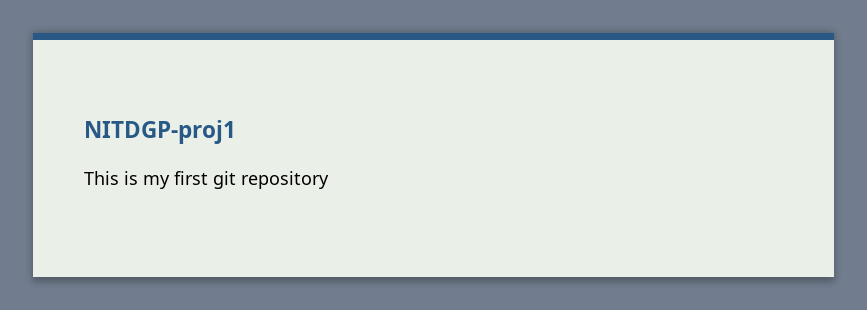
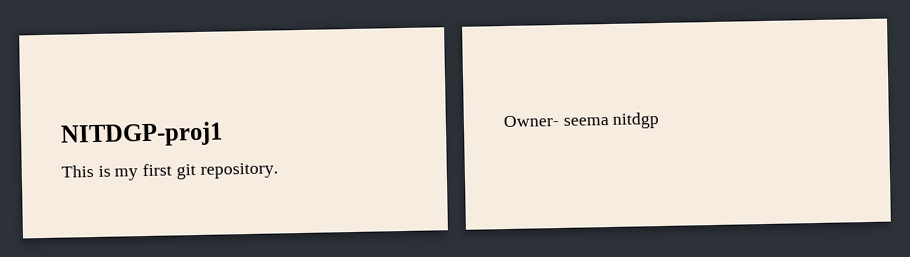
[241,171,329,189] repository -> [199,162,278,179] [503,112,661,129] repository. // Owner- seema nitdgp

